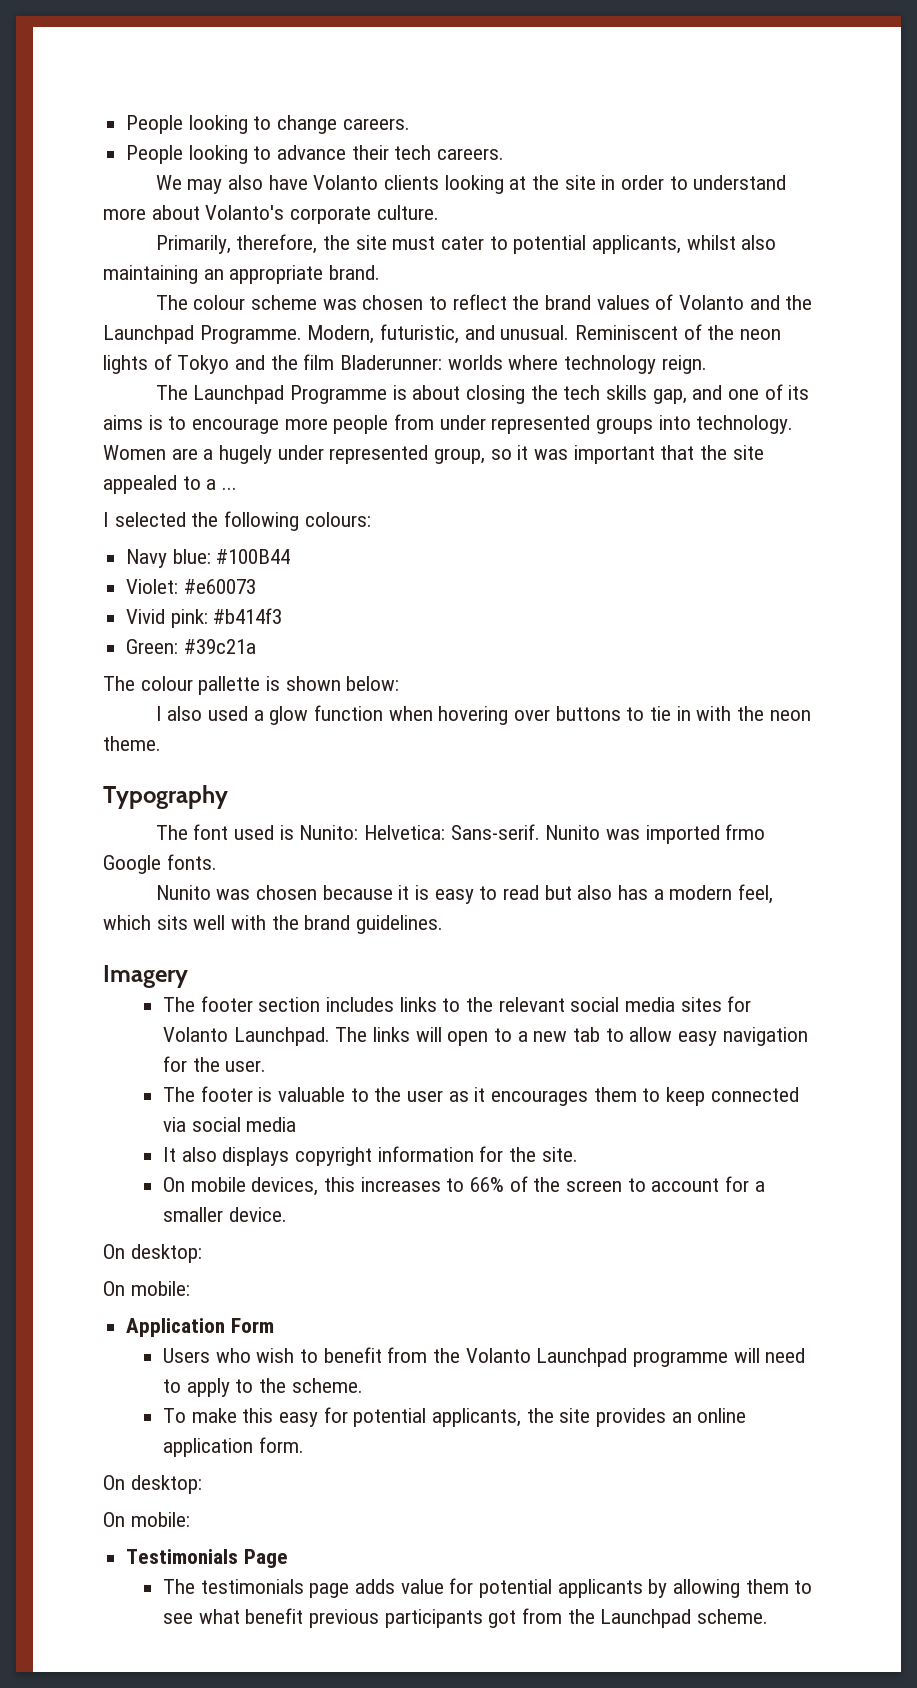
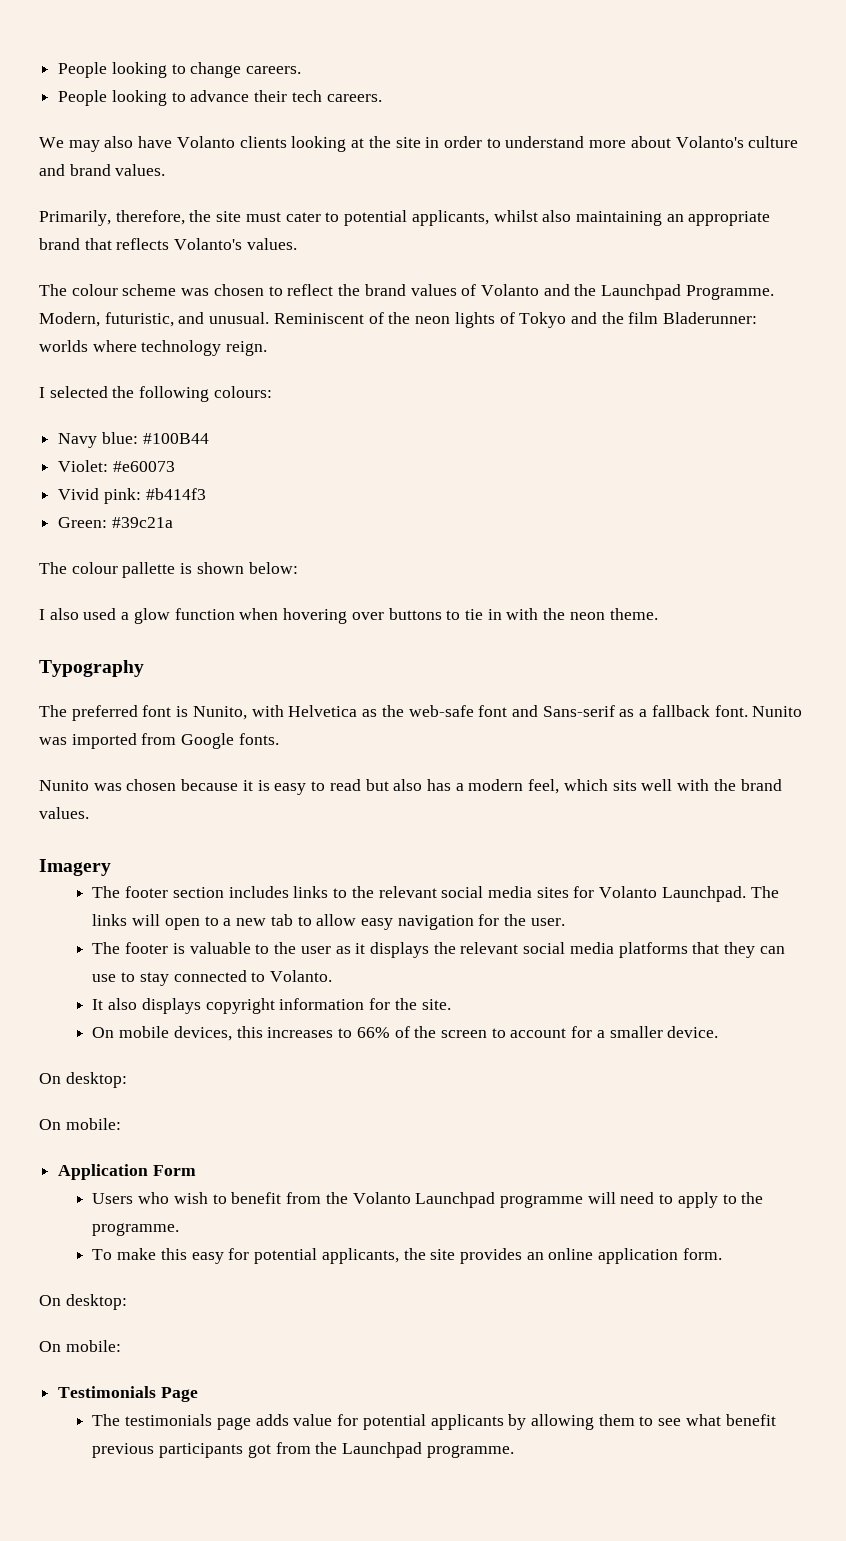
[290,205,439,224] corporate culture. -> [748,136,799,148] [39,164,166,176] culture and brand values.
[329,265,381,280] brand. -> [39,238,297,250] brand that reflects Volanto's values.
[155,384,810,404] [103,414,794,434] [103,445,764,464] [103,475,238,494] // The Launchpad Programme is about closing the tech skills gap, and one of its aims is to encourage more people from under represented groups into technology. Women are a hugely under represented group, so it was important that the site appealed to a ... -> (268, 348) none
[193,824,540,840] font used is Nunito: Helvetica: Sans-serif. -> [71,705,748,721] preferred font is Nunito, with Helvetica as the web-safe font and Sans-serif as a fallback font.
[725,824,766,840] frmo -> [141,733,177,745] from
[356,915,444,934] guidelines. -> [39,807,89,819] values.
[490,1087,799,1106] [162,1117,297,1132] encourages them to keep connected via social media -> [369,942,785,958] [92,970,333,986] displays the relevant social media platforms that they can use to stay connected to Volanto.
[291,1378,363,1393] scheme. -> [92,1223,180,1236] programme.
[696,1609,768,1624] scheme. -> [426,1445,514,1458] programme.

